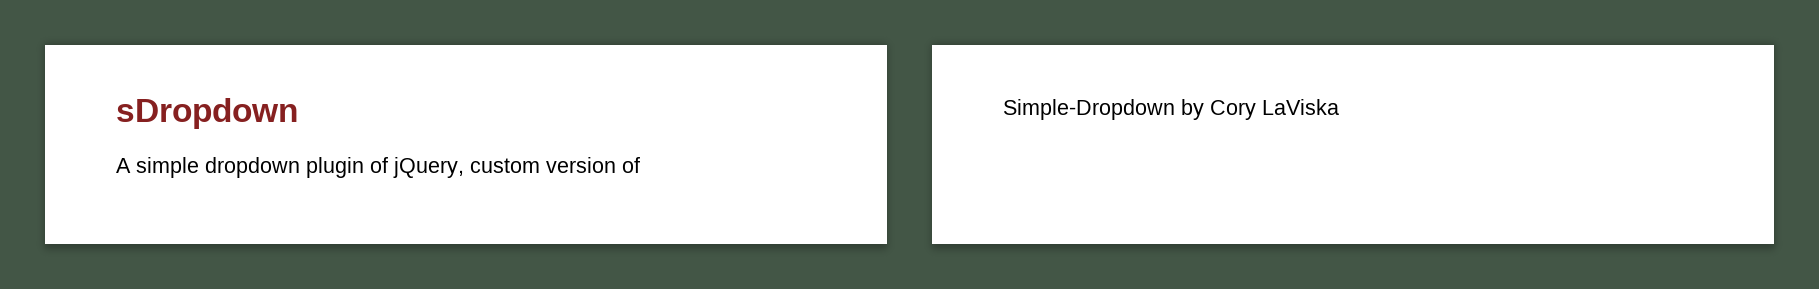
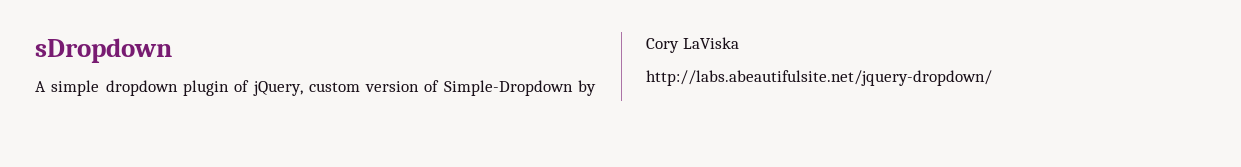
(1339, 107) none -> [646,70,992,86] // http://labs.abeautifulsite.net/jquery-dropdown/

